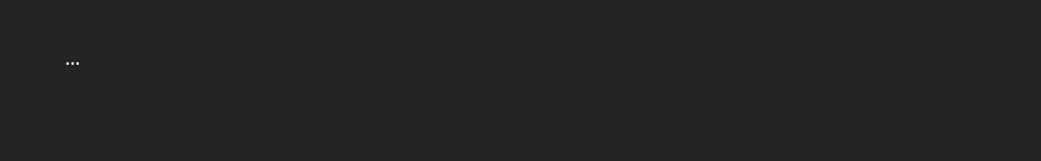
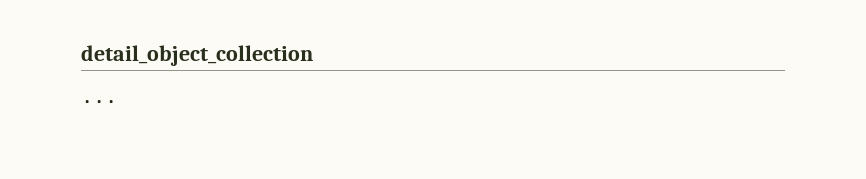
(65, 63) none -> [81,45,313,66] detail_object_collection //

